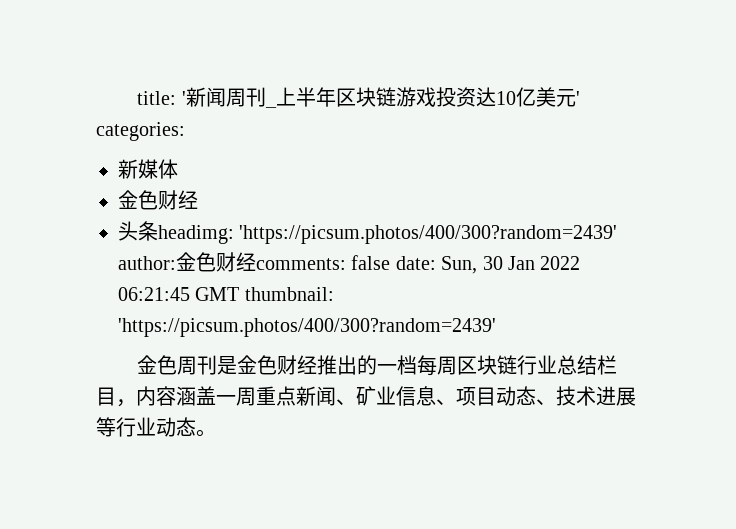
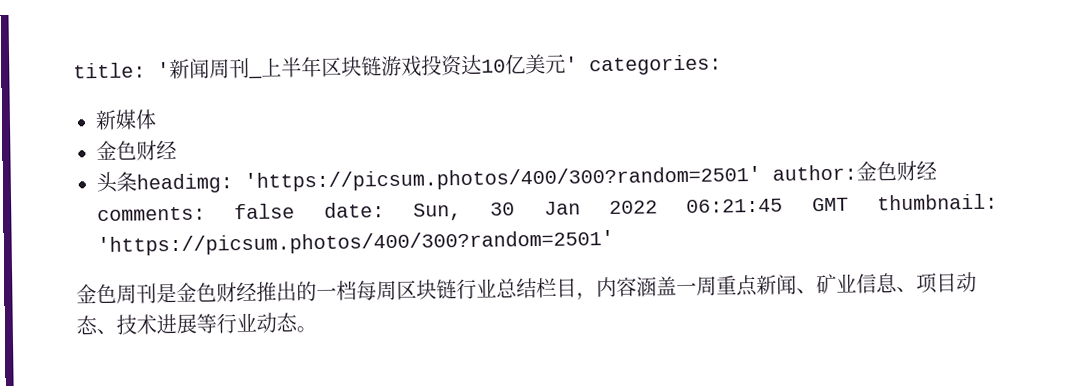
[239,225,618,244] 'https://picsum.photos/400/300?random=2439' -> [244,165,761,193] 'https://picsum.photos/400/300?random=2501'
[118,318,496,337] 'https://picsum.photos/400/300?random=2439' -> [97,229,614,257] 'https://picsum.photos/400/300?random=2501'

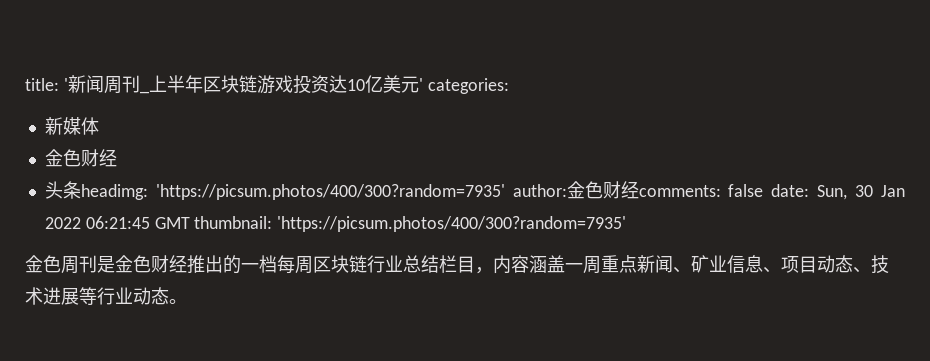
[244,165,761,193] 'https://picsum.photos/400/300?random=2501' -> [155,184,505,200] 'https://picsum.photos/400/300?random=7935'
[97,229,614,257] 'https://picsum.photos/400/300?random=2501' -> [277,216,627,232] 'https://picsum.photos/400/300?random=7935'

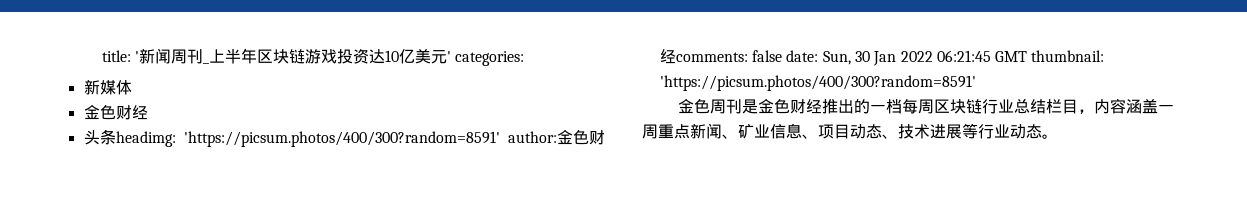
[155,184,505,200] 'https://picsum.photos/400/300?random=7935' -> [183,131,500,147] 'https://picsum.photos/400/300?random=8591'
[277,216,627,232] 'https://picsum.photos/400/300?random=7935' -> [659,75,976,91] 'https://picsum.photos/400/300?random=8591'

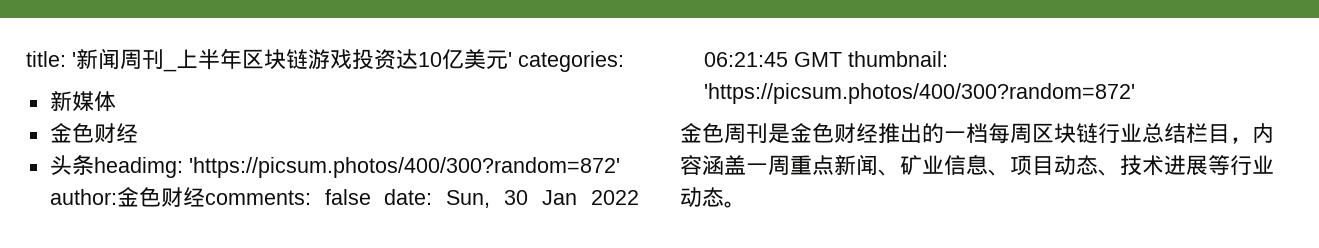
[183,131,500,147] 'https://picsum.photos/400/300?random=8591' -> [188,157,620,178] 'https://picsum.photos/400/300?random=872'
[659,75,976,91] 'https://picsum.photos/400/300?random=8591' -> [703,83,1135,104] 'https://picsum.photos/400/300?random=872'

